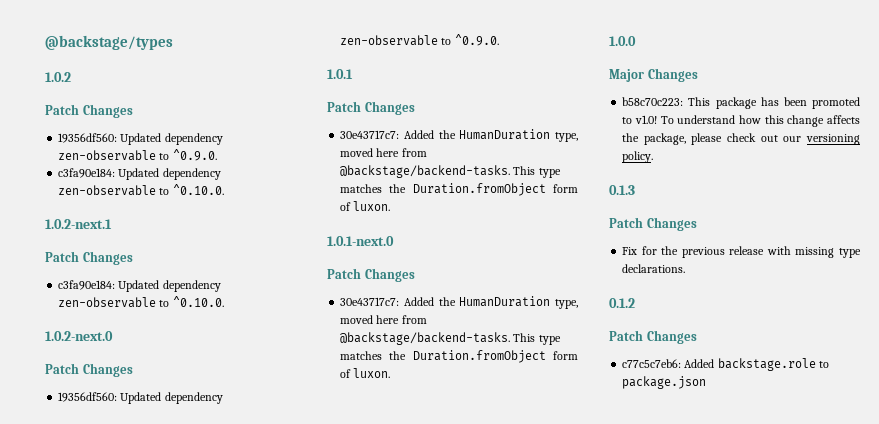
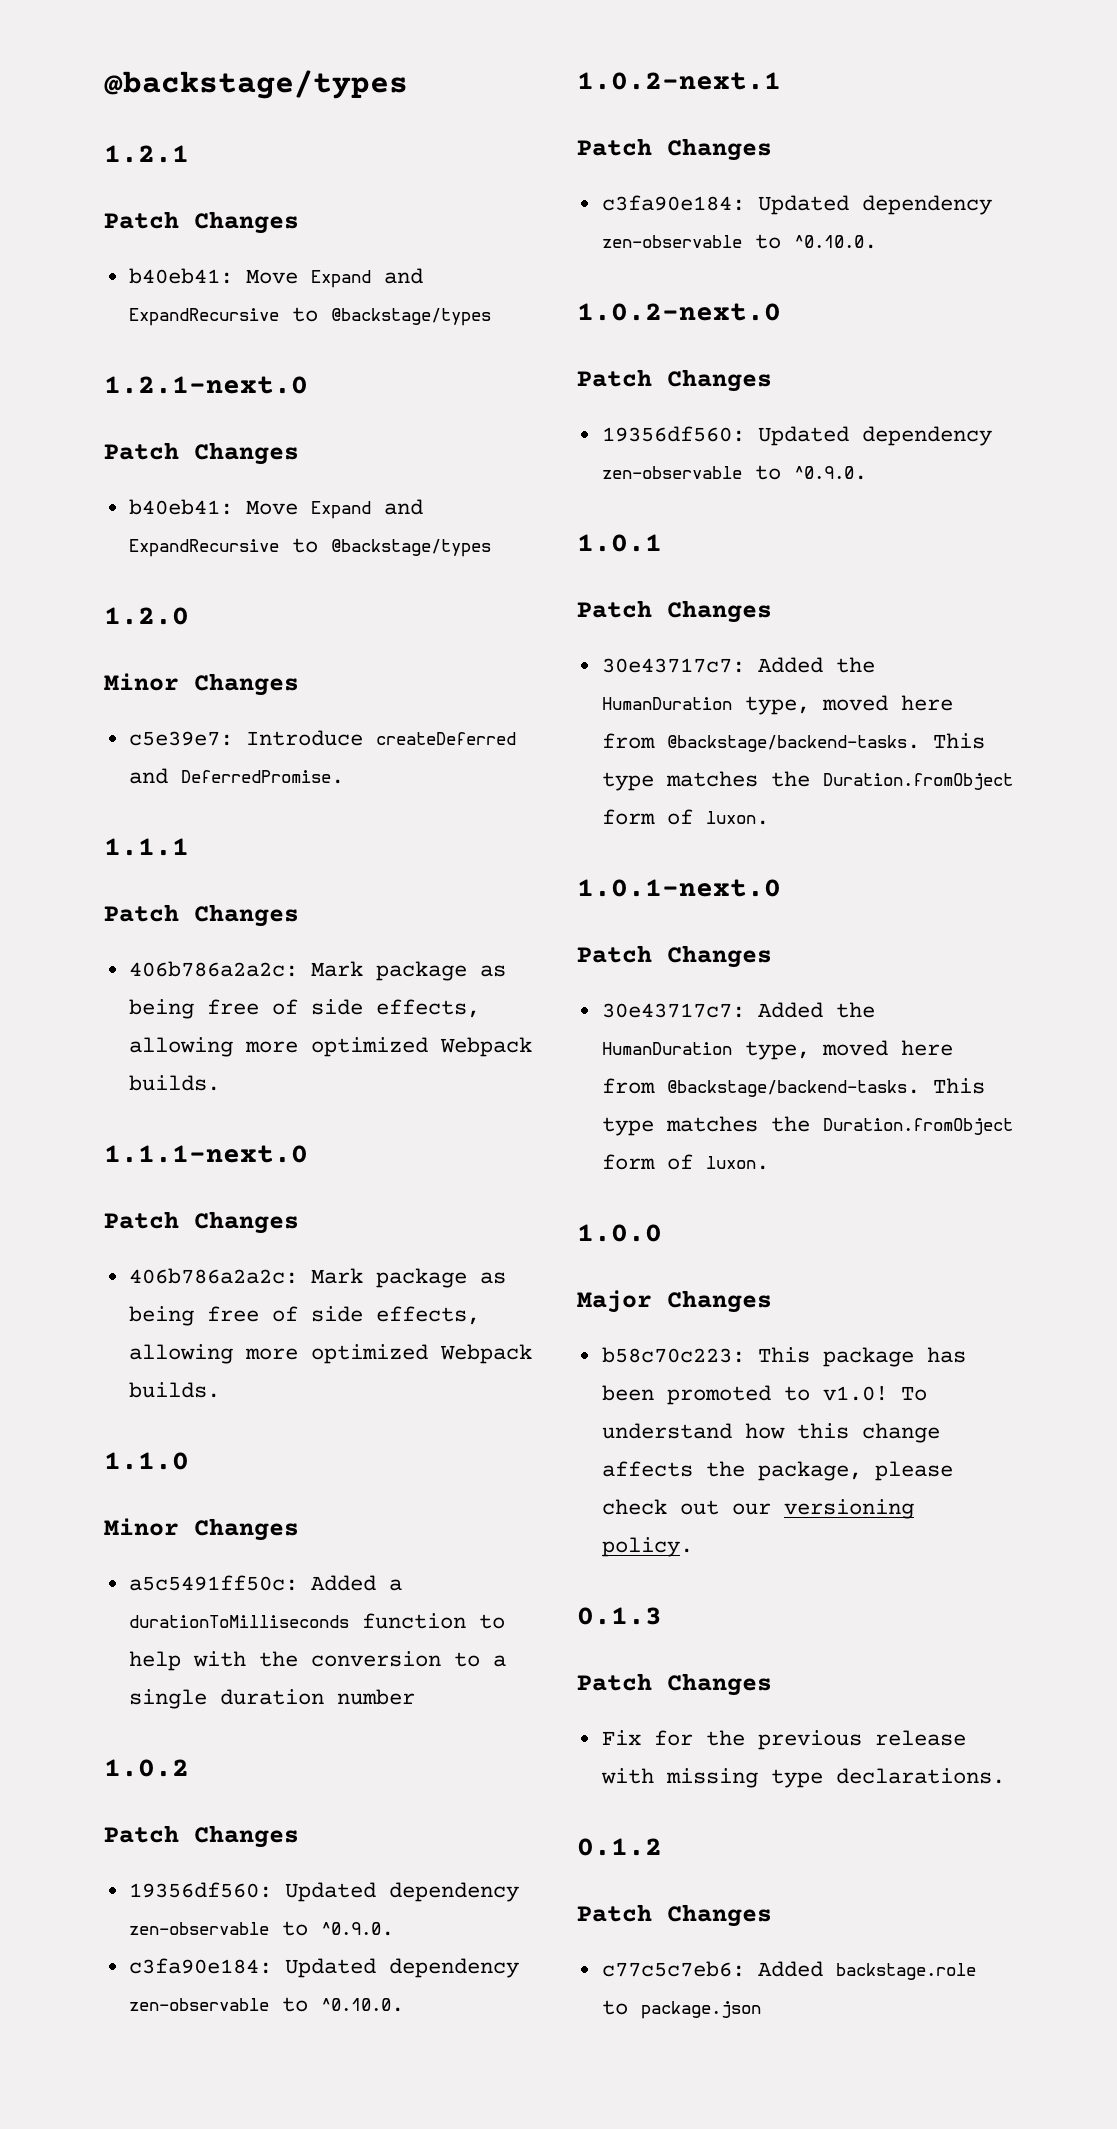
[45,35,173,50] @backstage/types -> [104,70,408,99] [104,145,189,163] [104,211,299,234] [128,268,423,288] [128,307,491,326] [104,376,308,394] [104,442,299,465] [128,499,423,519] [128,538,491,557] [104,607,189,625] [104,673,299,696] [128,730,516,746] [128,768,344,784] [104,838,189,856] [104,904,299,927] [128,961,506,981] [128,999,480,1019] [128,1037,532,1057] [128,1075,220,1091] [104,1145,308,1163] [104,1211,299,1234] [128,1268,506,1288] [128,1306,480,1326] [128,1344,532,1364] [128,1382,220,1398] [104,1452,189,1470] [104,1518,299,1541] [128,1575,402,1591] [128,1613,505,1629] [128,1651,506,1671] [128,1689,415,1709] @backstage/types // 1.2.1 // Patch Changes // b40eb41: Move Expand and ExpandRecursive to @backstage/types // 1.2.1-next.0 // Patch Changes // b40eb41: Move Expand and ExpandRecursive to @backstage/types // 1.2.0 // Minor Changes // c5e39e7: Introduce createDeferred and DeferredPromise. // 1.1.1 // Patch Changes // 406b786a2a2c: Mark package as being free of side effects, allowing more optimized Webpack builds. // 1.1.1-next.0 // Patch Changes // 406b786a2a2c: Mark package as being free of side effects, allowing more optimized Webpack builds. // 1.1.0 // Minor Changes // a5c5491ff50c: Added a durationToMilliseconds function to help with the conversion to a single duration number

